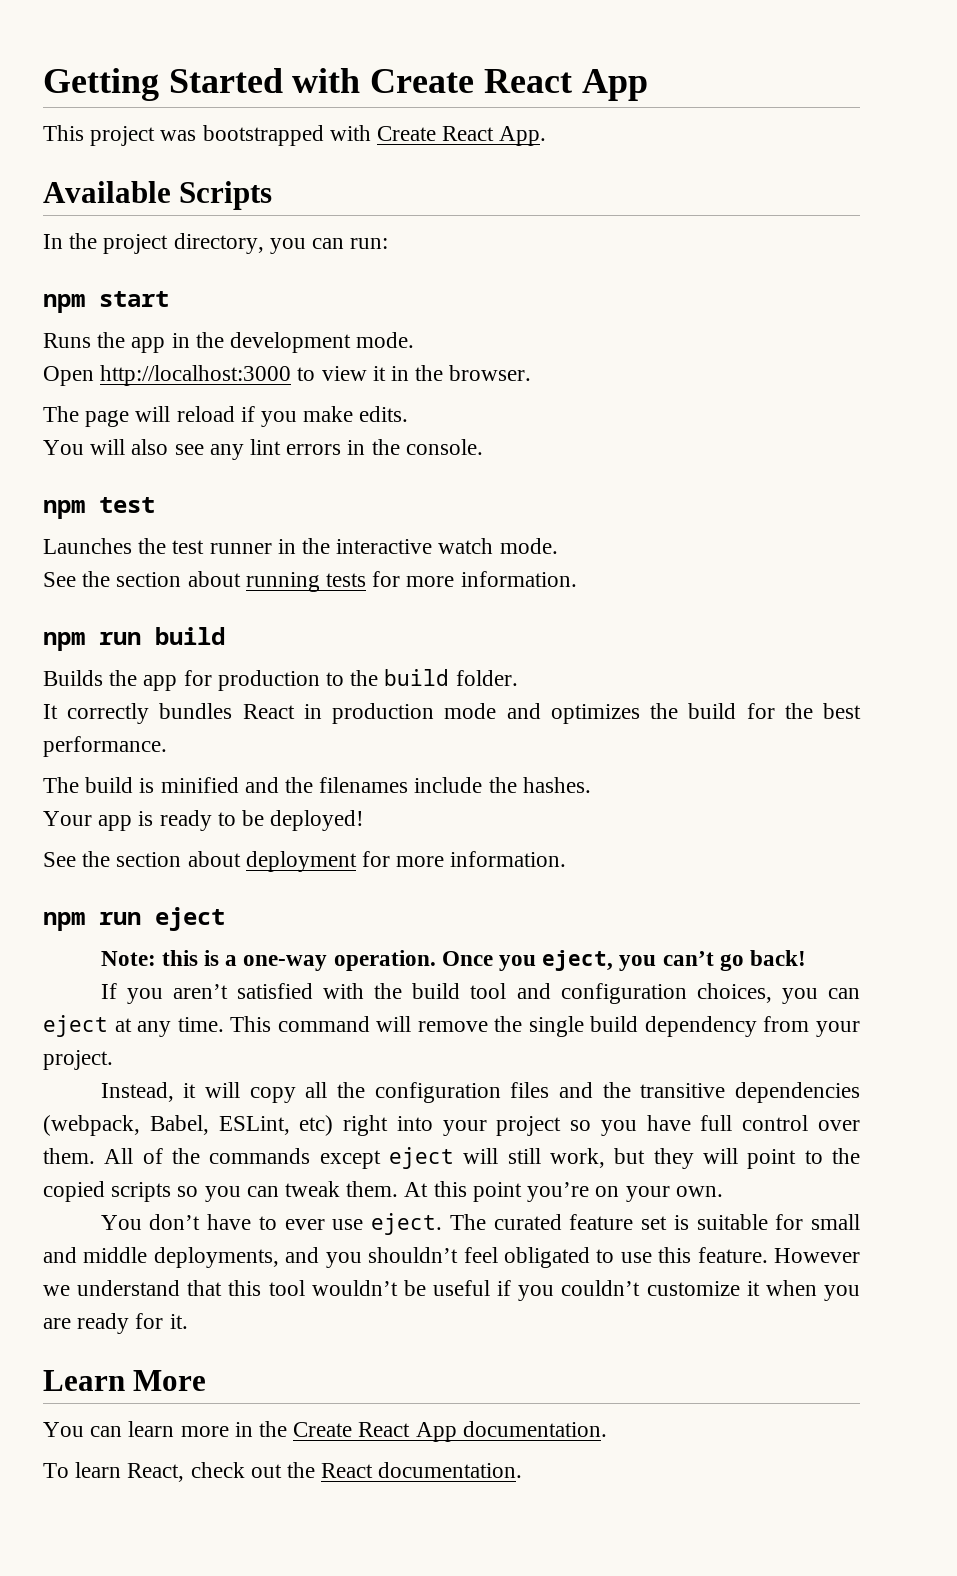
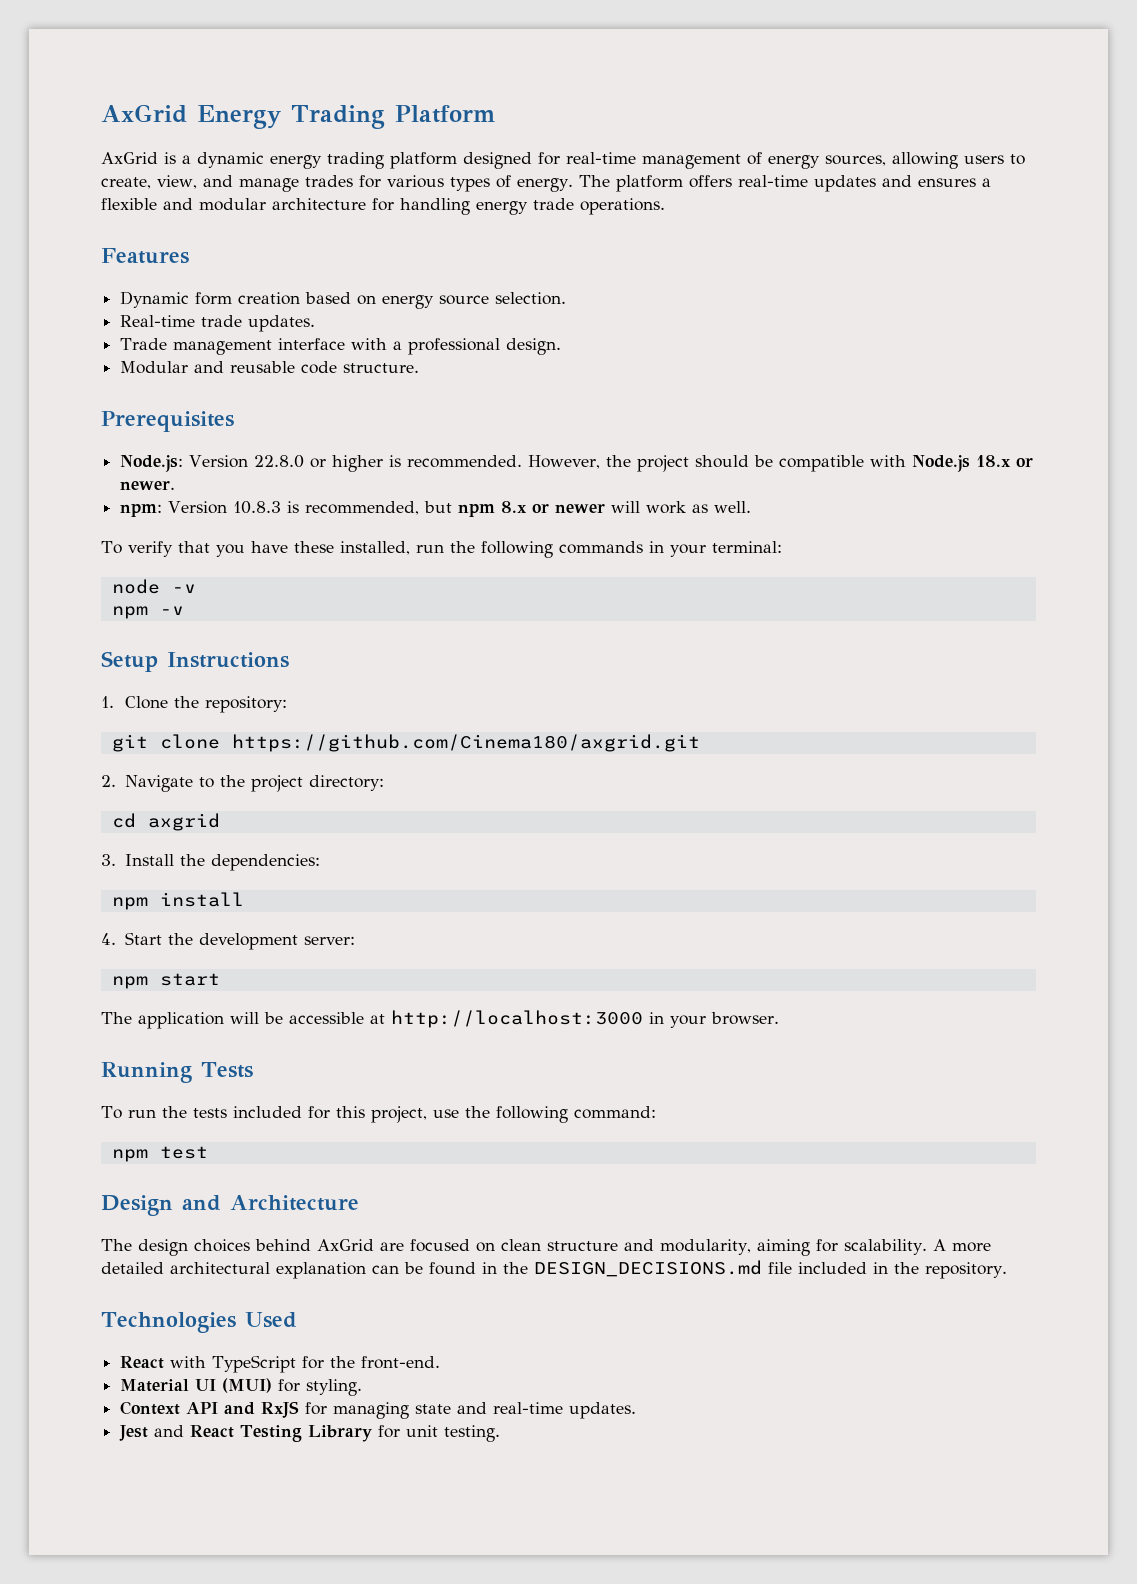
[43,68,648,101] [43,125,547,146] [43,181,273,210] [43,233,389,254] [43,291,169,313] [43,332,415,353] [43,365,532,386] [43,406,409,427] [43,439,483,460] [43,497,155,519] [43,538,558,554] [43,571,577,592] [43,627,225,651] [43,669,518,691] [43,703,862,724] [43,736,167,757] [43,777,591,793] [43,810,365,831] [43,851,567,872] [43,907,225,931] [100,950,807,971] [100,983,860,1004] [43,1015,861,1037] [43,1050,113,1070] [100,1082,860,1103] [43,1115,860,1136] [43,1147,861,1169] [43,1181,723,1202] [100,1213,860,1235] [43,1247,860,1268] [43,1280,860,1301] [43,1313,188,1334] [43,1370,207,1391] [43,1421,607,1442] [43,1462,523,1482] Getting Started with Create React App // This project was bootstrapped with Create React App. // Available Scripts // In the project directory, you can run: // npm start // Runs the app in the development mode. // Open http://localhost:3000 to view it in the browser. // The page will reload if you make edits. // You will also see any lint errors in the console. // npm test // Launches the test runner in the interactive watch mode. // See the section about running tests for more information. // npm run build // Builds the app for production to the build folder. // It correctly bundles React in production mode and optimizes the build for the best performance. // The build is minified and the filenames include the hashes. // Your app is ready to be deployed! // See the section about deployment for more information. // npm run eject // Note: this is a one-way operation. Once you eject, you can’t go back! // If you aren’t satisfied with the build tool and configuration choices, you can eject at any time. This command will remove the single build dependency from your project. // Instead, it will copy all the configuration files and the transitive dependencies (webpack, Babel, ESLint, etc) right into your project so you have full control over them. All of the commands except eject will still work, but they will point to the copied scripts so you can tweak them. At this point you’re on your own. // You don’t have to ever use eject. The curated feature set is suitable for small and middle deployments, and you shouldn’t feel obligated to use this feature. However we understand that this tool wouldn’t be useful if you couldn’t customize it when you are ready for it. // Learn More // You can learn more in the Create React App documentation. // To learn React, check out the React documentation. -> [101,104,495,129] [101,152,1025,169] [101,175,991,192] [101,198,665,215] [101,248,189,264] [120,291,567,309] [120,315,316,332] [120,338,562,355] [120,361,420,374] [101,411,234,432] [120,455,1034,472] [120,480,176,490] [120,501,752,517] [101,541,782,558] [111,579,196,594] [111,606,184,619] [101,651,289,672] [101,696,288,713] [111,734,700,752] [101,775,385,792] [111,813,220,831] [101,854,321,871] [111,892,244,910] [101,932,356,950] [111,973,220,989] [101,1010,779,1029] [101,1062,253,1083] [101,1106,656,1123] [111,1146,208,1162] [101,1195,359,1216] [101,1239,991,1256] [101,1260,1007,1279] [101,1312,297,1333] [120,1355,441,1373] [120,1378,363,1396] [120,1401,637,1419] [119,1425,501,1442] AxGrid Energy Trading Platform // AxGrid is a dynamic energy trading platform designed for real-time management of energy sources, allowing users to create, view, and manage trades for various types of energy. The platform offers real-time updates and ensures a flexible and modular architecture for handling energy trade operations. // Features // Dynamic form creation based on energy source selection. // Real-time trade updates. // Trade management interface with a professional design. // Modular and reusable code structure. // Prerequisites // Node.js: Version 22.8.0 or higher is recommended. However, the project should be compatible with Node.js 18.x or newer. // npm: Version 10.8.3 is recommended, but npm 8.x or newer will work as well. // To verify that you have these installed, run the following commands in your terminal: // node -v // npm -v // Setup Instructions // 1. Clone the repository: // git clone https://github.com/Cinema180/axgrid.git // 2. Navigate to the project directory: // cd axgrid // 3. Install the dependencies: // npm install // 4. Start the development server: // npm start // The application will be accessible at http://localhost:3000 in your browser. // Running Tests // To run the tests included for this project, use the following command: // npm test // Design and Architecture // The design choices behind AxGrid are focused on clean structure and modularity, aiming for scalability. A more detailed architectural explanation can be found in the DESIGN_DECISIONS.md file included in the repository. // Technologies Used // React with TypeScript for the front-end. // Material UI (MUI) for styling. // Context API and RxJS for managing state and real-time updates. // Jest and React Testing Library for unit testing.

